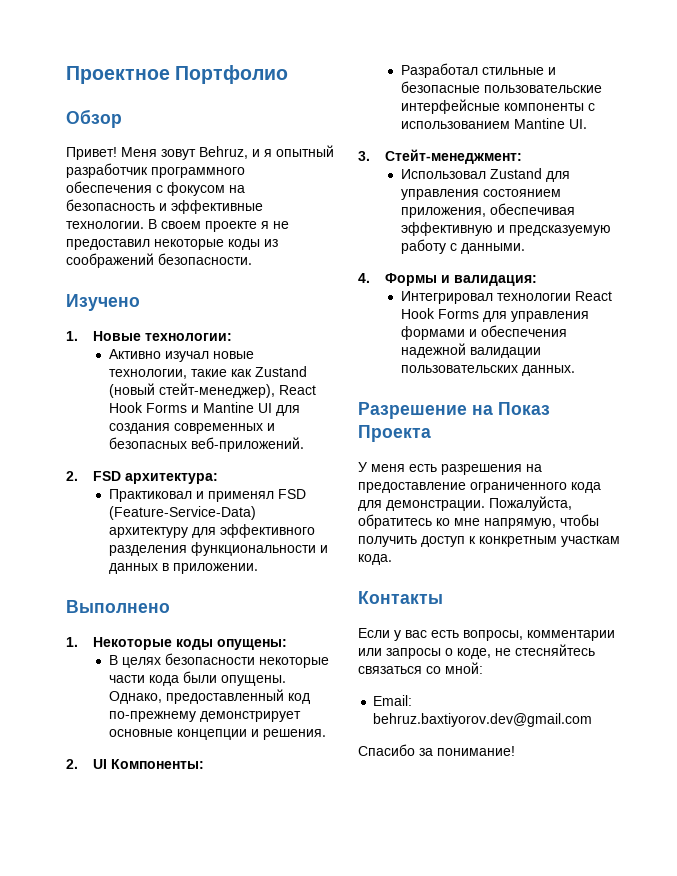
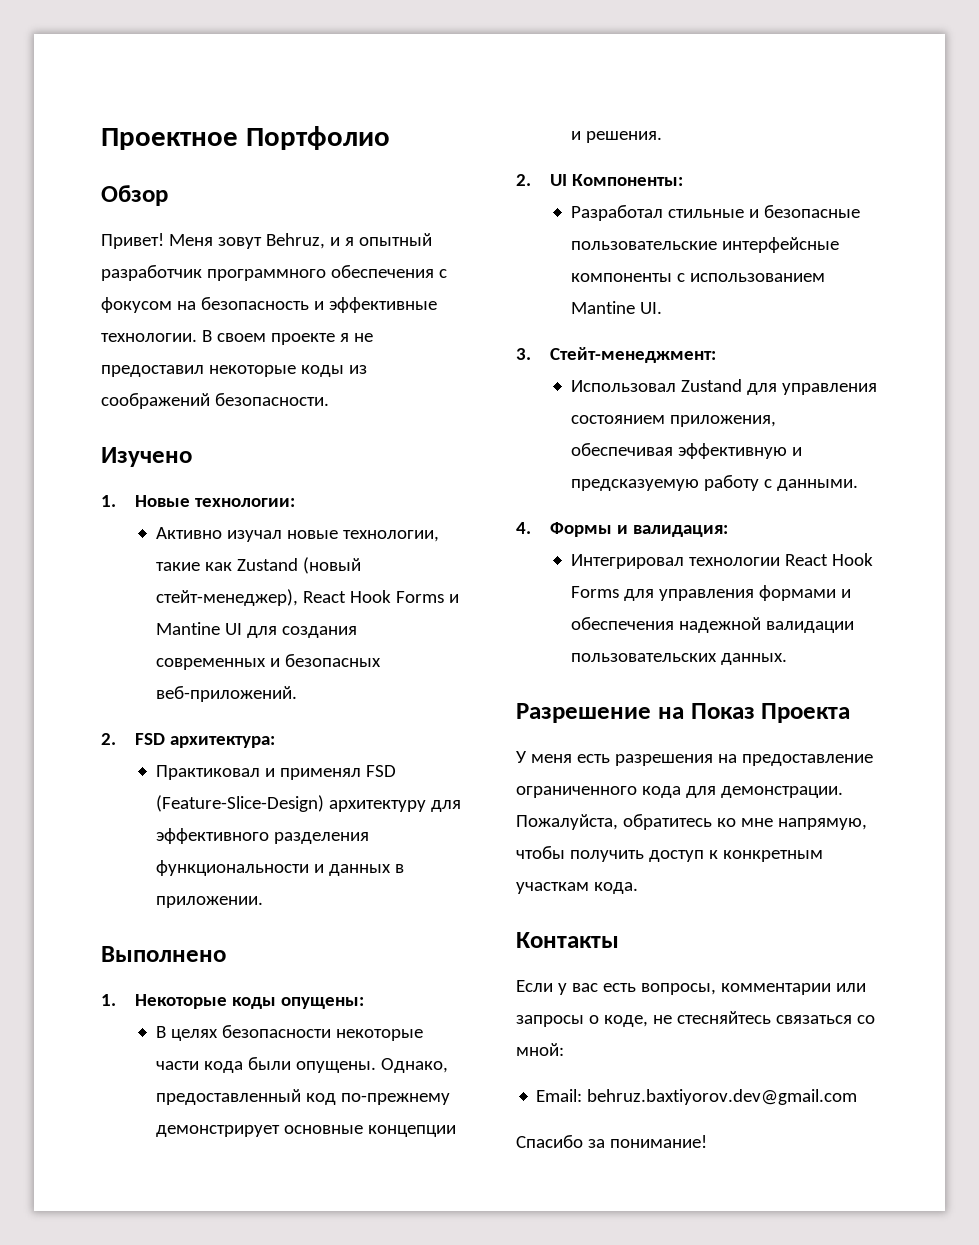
[108,506,256,520] (Feature-Service-Data) -> [155,795,324,812] (Feature-Slice-Design)

